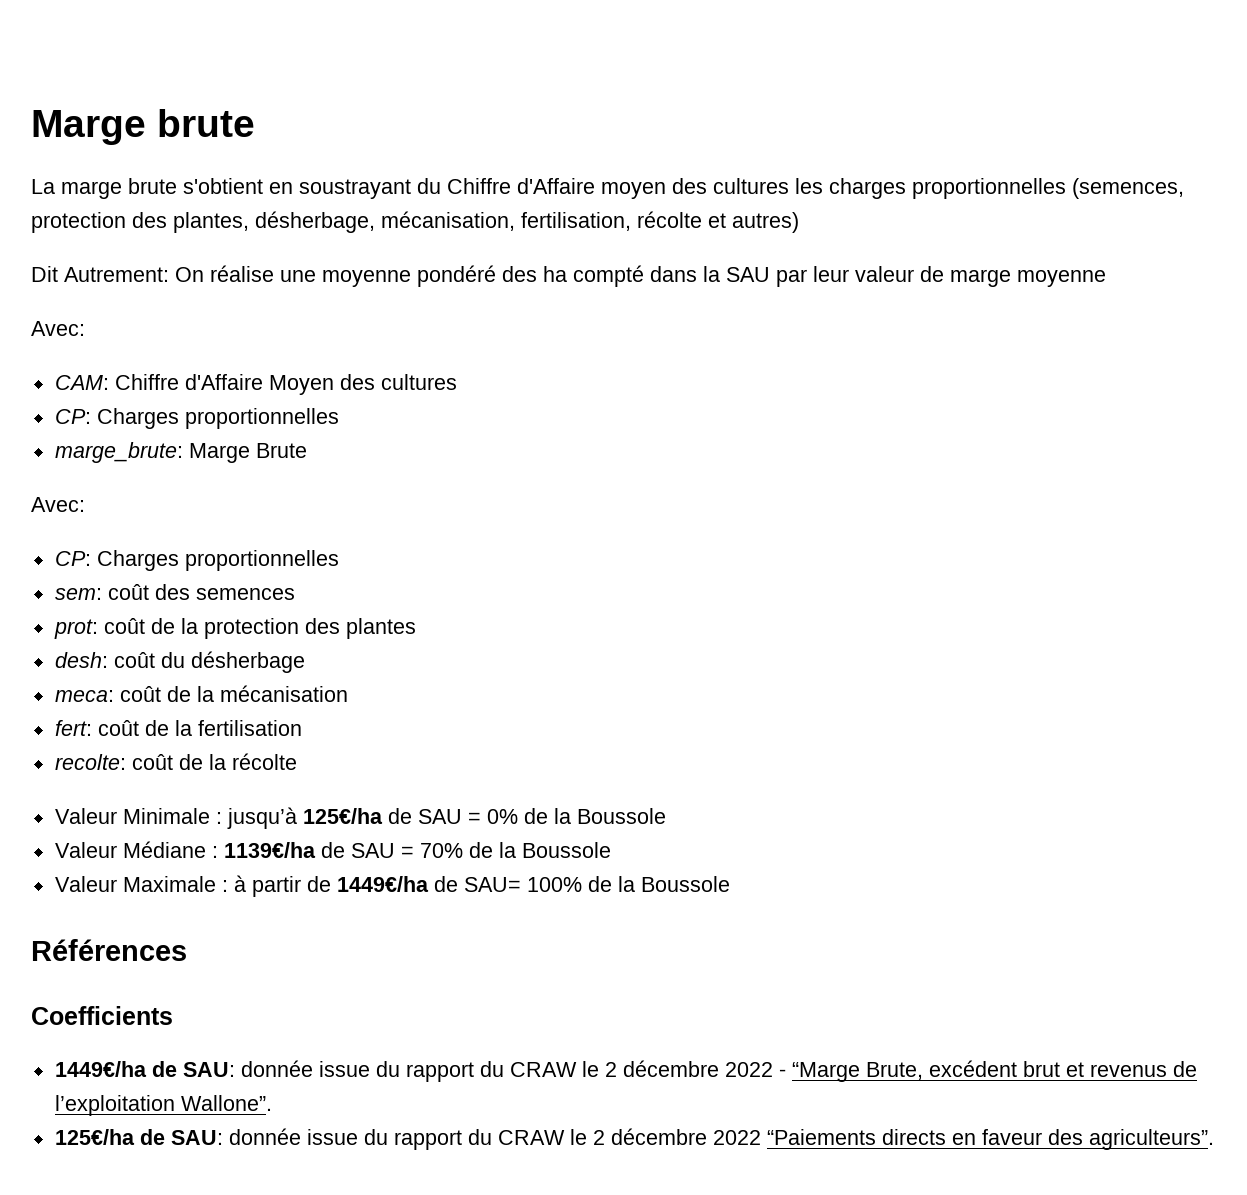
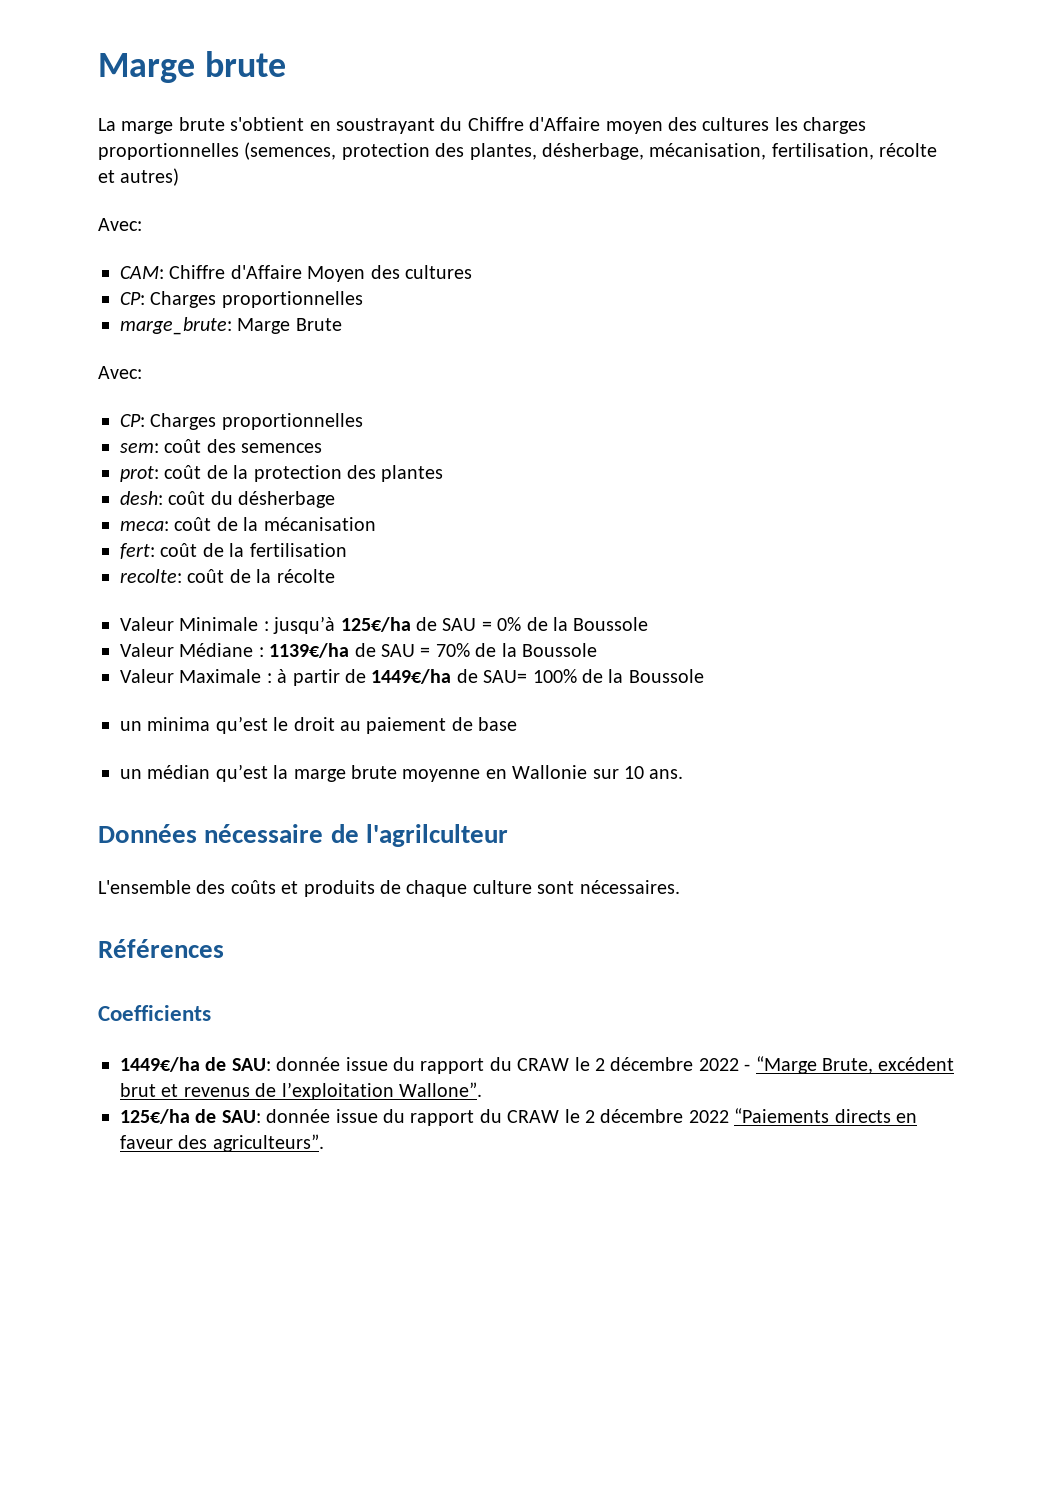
[31,265,1106,287] // Dit Autrement: On réalise une moyenne pondéré des ha compté dans la SAU par leur valeur de marge moyenne -> (180, 177) none
(730, 884) none -> [120,716,518,734] [120,764,684,782] [98,824,508,847] [98,880,680,897] // un minima qu’est le droit au paiement de base // un médian qu’est la marge brute moyenne en Wallonie sur 10 ans. // Données nécessaire de l'agrilculteur // L'ensemble des coûts et produits de chaque culture sont nécessaires.

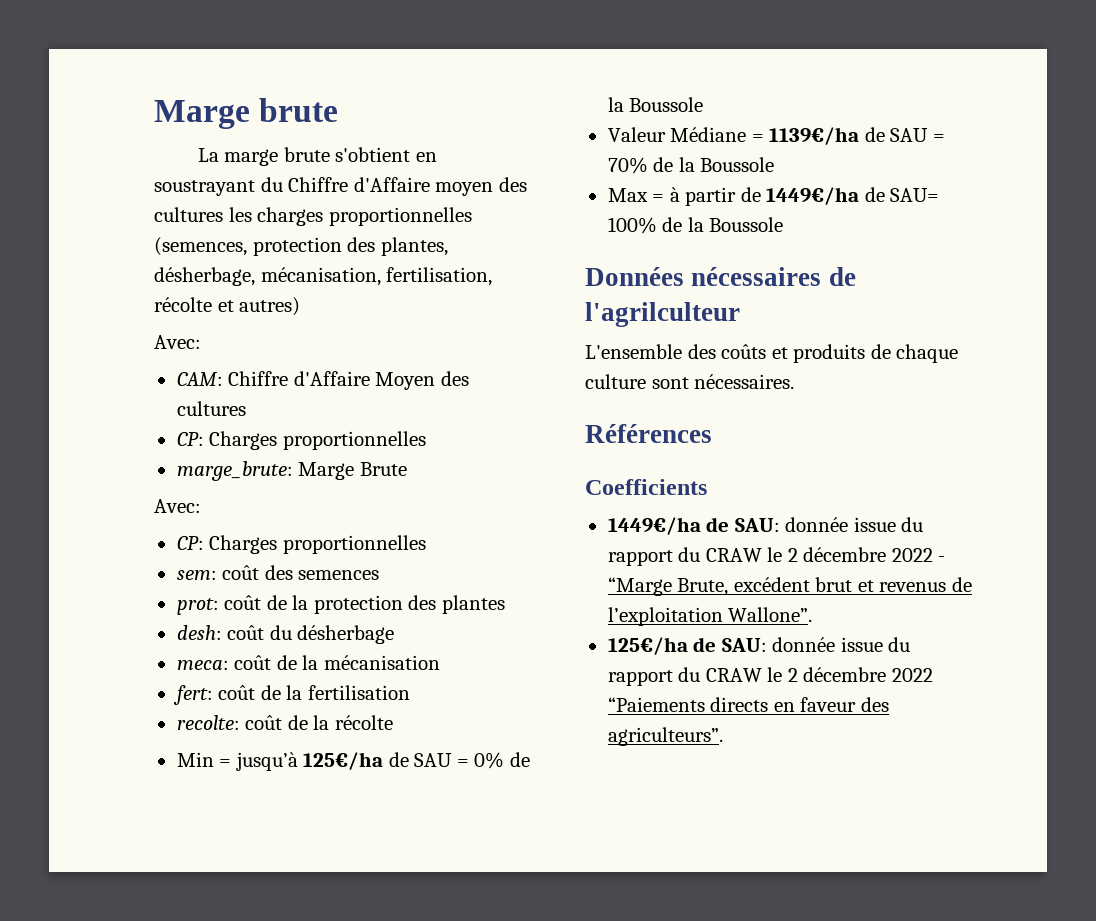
[120,617,269,631] Valeur Minimale : -> [176,752,232,767] Min =
[258,647,264,657] : -> [751,134,764,142] =
[120,669,272,683] Valeur Maximale : -> [607,188,665,202] Max =
[120,716,518,734] [120,764,684,782] // un minima qu’est le droit au paiement de base // un médian qu’est la marge brute moyenne en Wallonie sur 10 ans. -> (784, 224) none
[204,824,324,843] nécessaire -> [691,267,822,286] nécessaires

